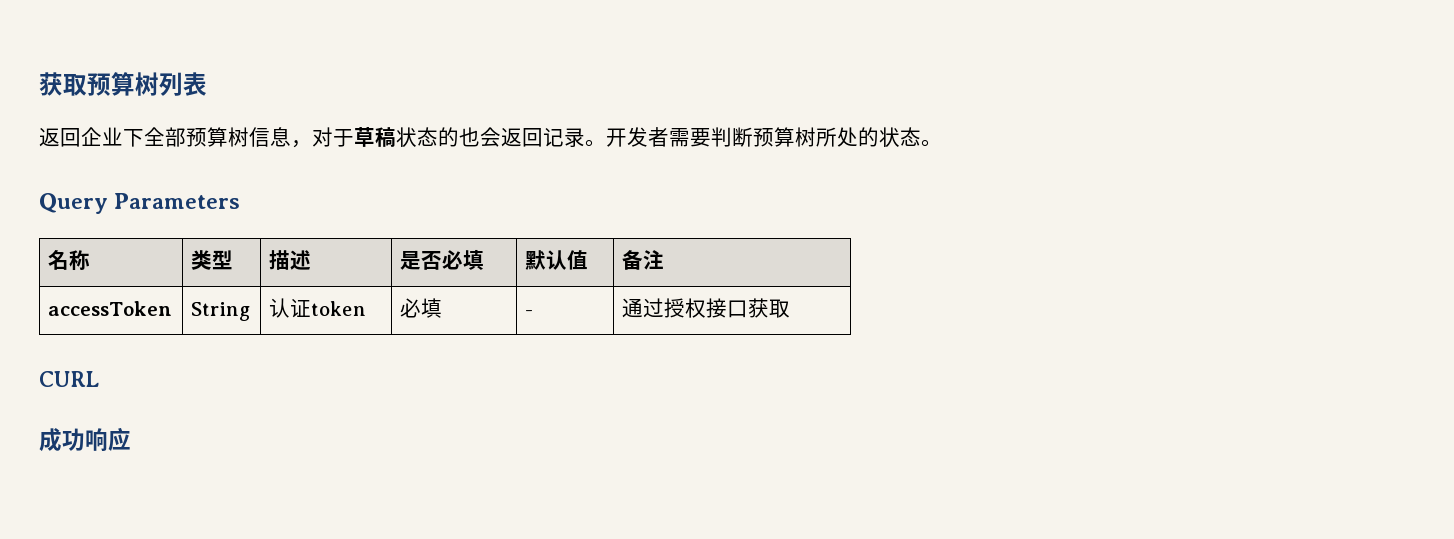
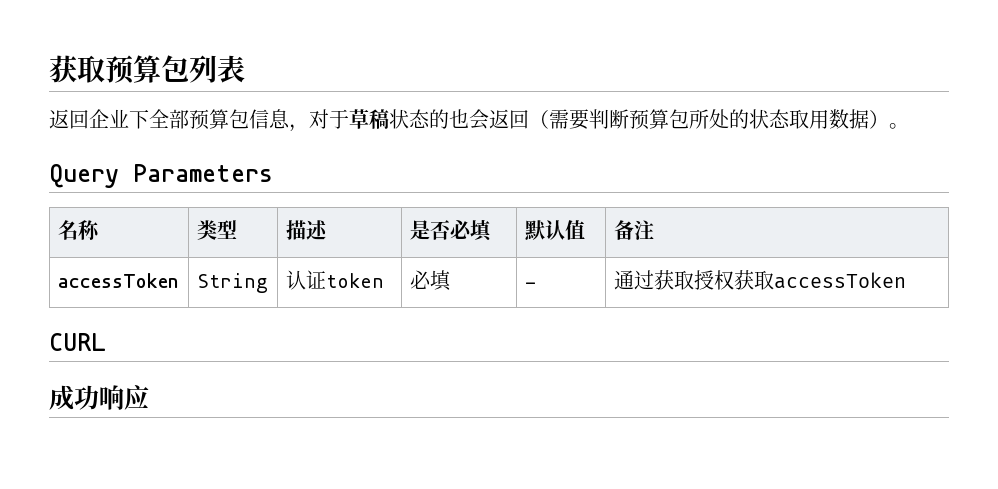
[135,72,159,96] 树 -> [161,55,189,82] 包
[228,127,249,147] 树 -> [229,109,249,129] 包
[543,127,669,147] 记录。开发者 -> [529,110,549,129] （
[795,127,816,147] 树 -> [669,109,689,129] 包
(921, 136) none -> [789,109,889,129] 取用数据）
[664,298,791,318] 授权接口获取 -> [653,270,906,290] 获取授权获取accessToken

